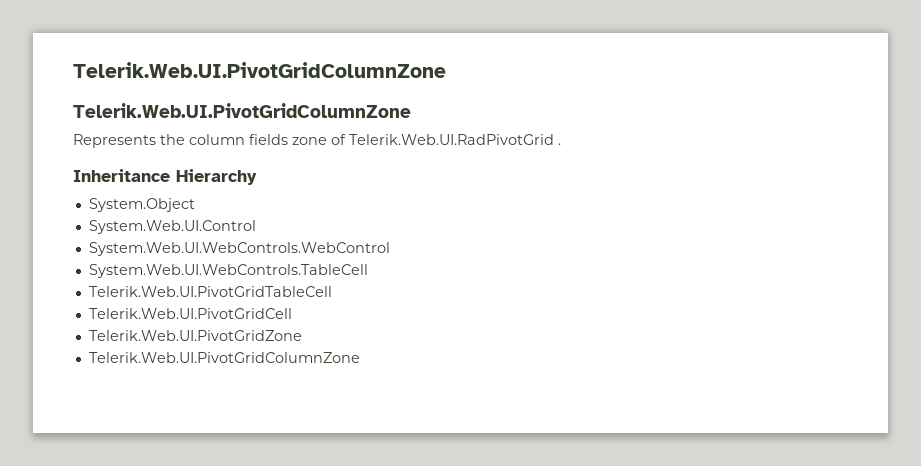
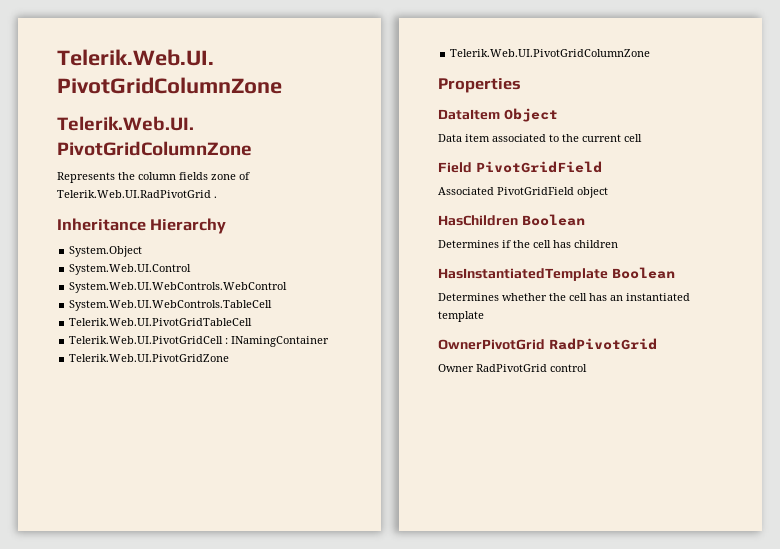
(292, 313) none -> [225,336,330,347] : INamingContainer
(360, 357) none -> [438,78,521,93] [438,108,558,122] [438,134,642,142] [438,161,602,173] [438,187,608,198] [438,214,585,226] [438,240,618,248] [438,267,675,281] [438,293,690,301] [438,311,484,322] [438,338,657,350] [438,364,587,372] // Properties // DataItem Object // Data item associated to the current cell // Field PivotGridField // Associated PivotGridField object // HasChildren Boolean // Determines if the cell has children // HasInstantiatedTemplate Boolean // Determines whether the cell has an instantiated template // OwnerPivotGrid RadPivotGrid // Owner RadPivotGrid control

